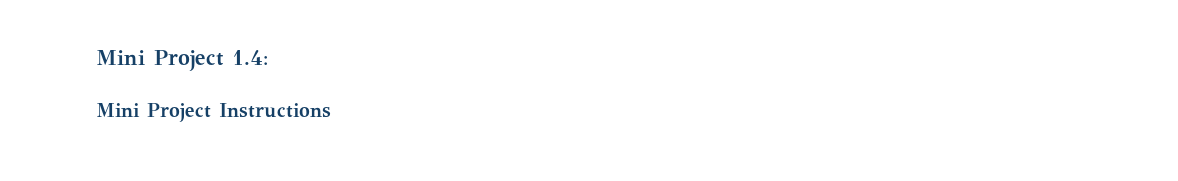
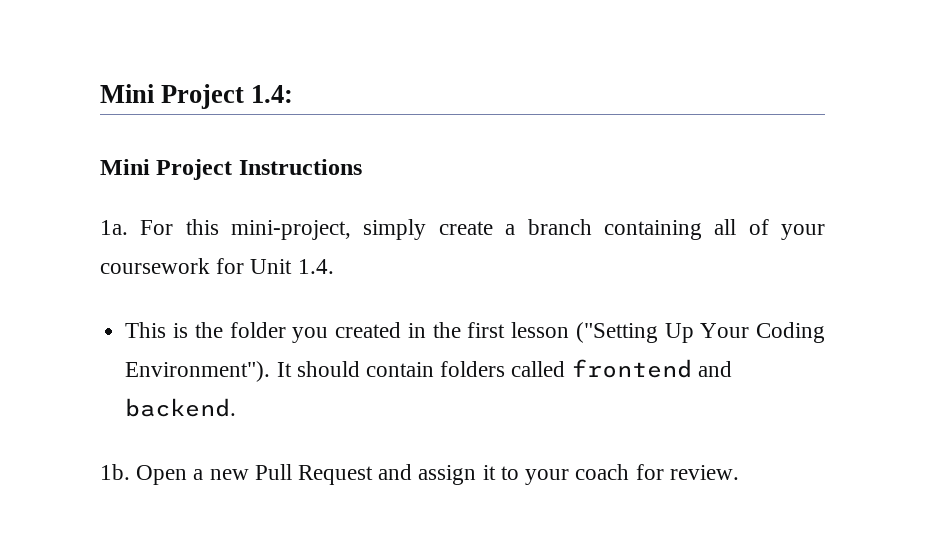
(331, 110) none -> [100,219,826,240] [100,258,334,274] [125,322,826,343] [125,359,732,382] [125,398,237,417] [100,464,739,485] // 1a. For this mini-project, simply create a branch containing all of your coursework for Unit 1.4. // This is the folder you created in the first lesson ("Setting Up Your Coding Environment"). It should contain folders called frontend and backend. // 1b. Open a new Pull Request and assign it to your coach for review.

